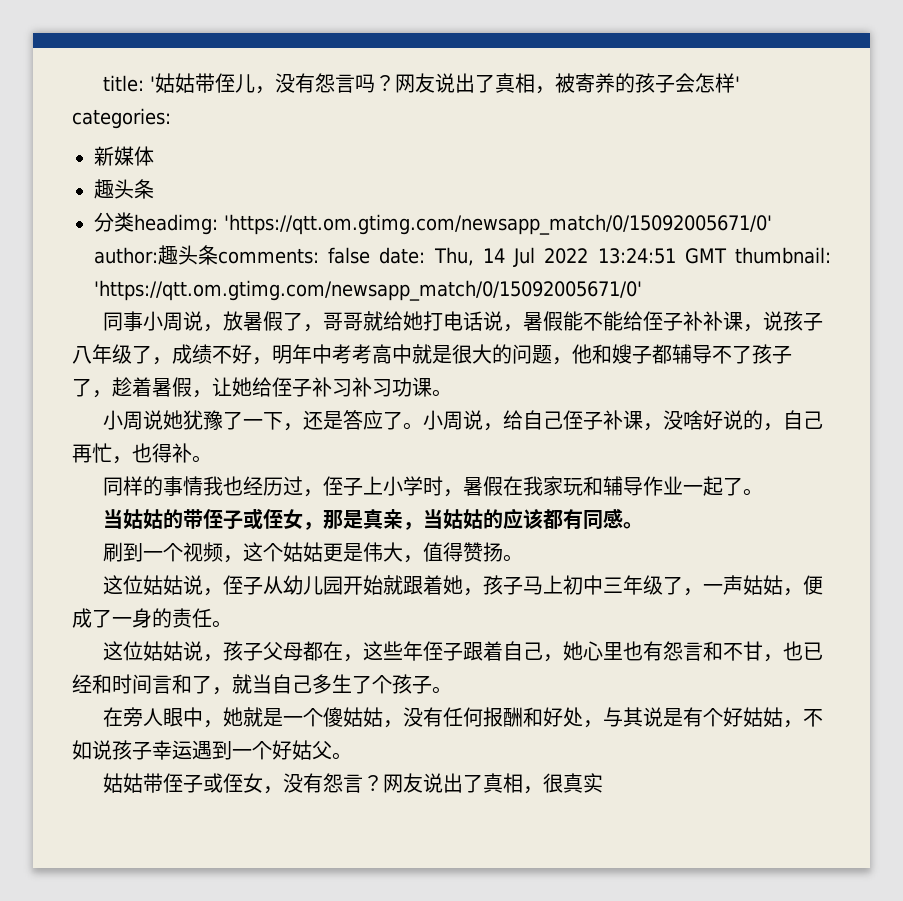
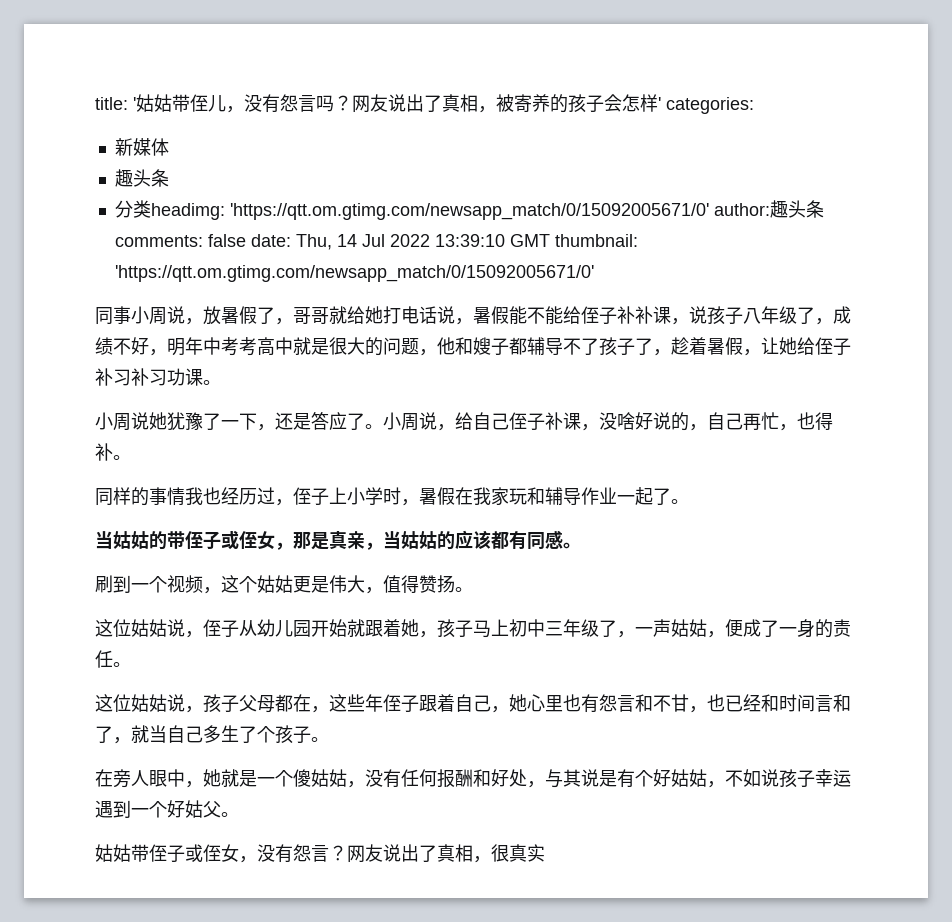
[597,248,676,264] 13:24:51 -> [434,234,505,247] 13:39:10

